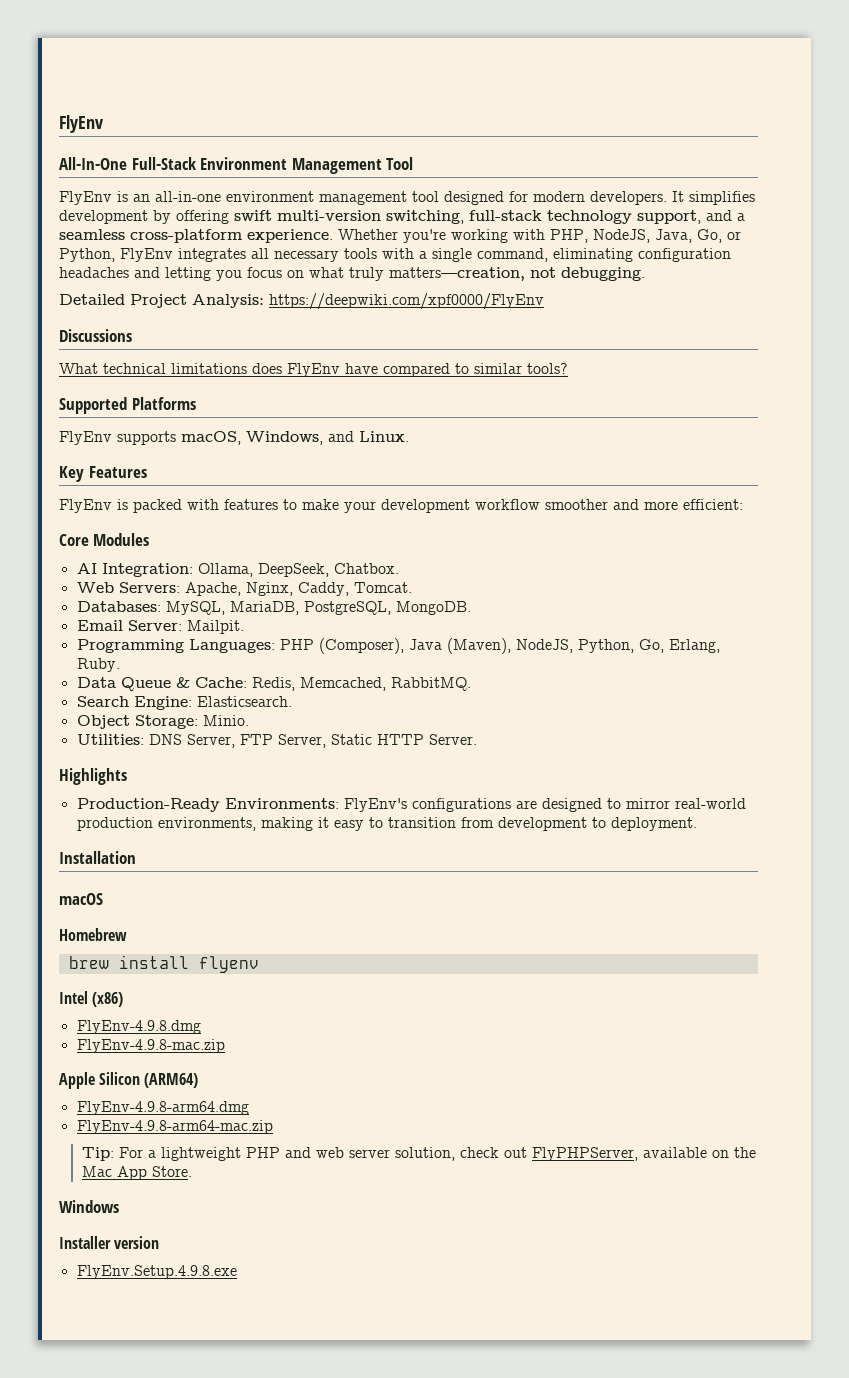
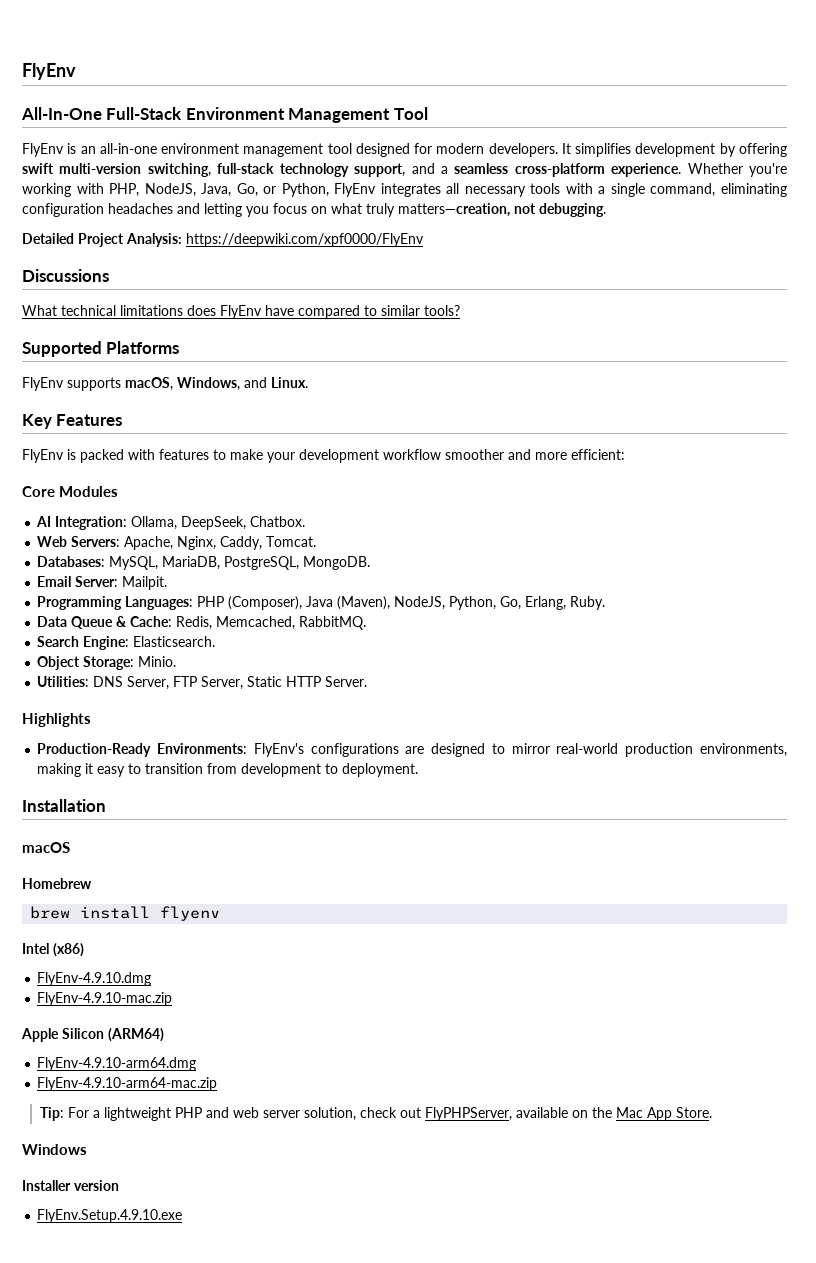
[76,1020,201,1034] [76,1039,225,1053] FlyEnv-4.9.8.dmg // FlyEnv-4.9.8-mac.zip -> [37,972,152,986] [37,992,173,1006] FlyEnv-4.9.10.dmg // FlyEnv-4.9.10-mac.zip
[76,1101,249,1115] [76,1120,273,1134] FlyEnv-4.9.8-arm64.dmg // FlyEnv-4.9.8-arm64-mac.zip -> [37,1057,197,1071] [37,1077,218,1091] FlyEnv-4.9.10-arm64.dmg // FlyEnv-4.9.10-arm64-mac.zip
[76,1265,237,1279] FlyEnv.Setup.4.9.8.exe -> [37,1209,183,1223] FlyEnv.Setup.4.9.10.exe

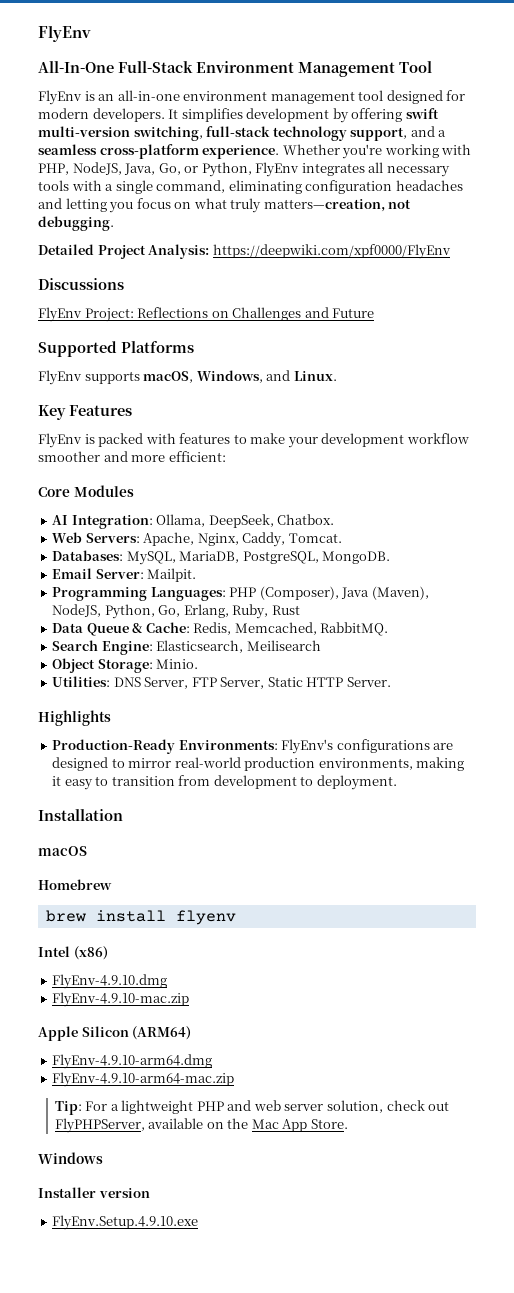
[22,305,460,319] What technical limitations does FlyEnv have compared to similar tools? -> [38,307,375,322] FlyEnv Project: Reflections on Challenges and Future
[570,596,606,610] Ruby. -> [232,604,300,619] Ruby, Rust
[133,636,216,647] Elasticsearch. -> [156,640,321,653] Elasticsearch, Meilisearch

